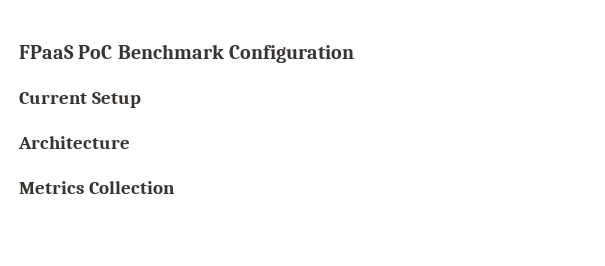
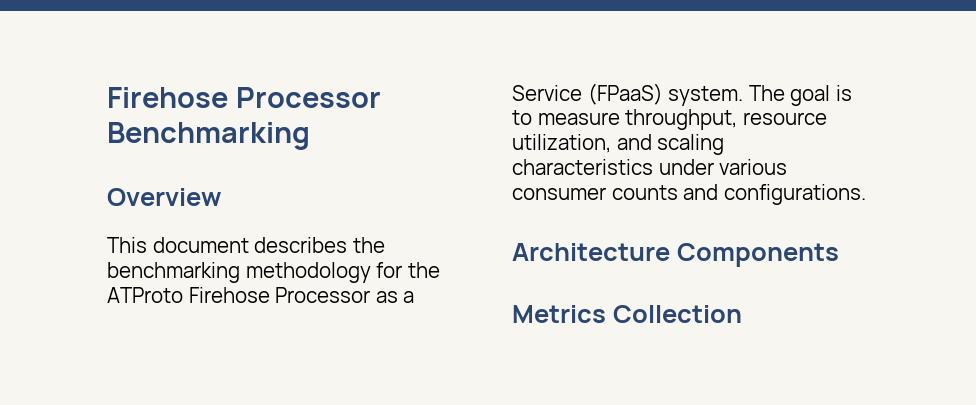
[19,44,354,63] [19,92,141,108] FPaaS PoC Benchmark Configuration // Current Setup -> [107,87,381,108] [107,122,310,150] [107,188,221,206] [107,237,385,253] [107,262,440,283] [107,287,415,303] [512,83,852,106] [512,109,827,130] [512,134,725,155] [512,159,788,175] [512,184,866,205] Firehose Processor Benchmarking // Overview // This document describes the benchmarking methodology for the ATProto Firehose Processor as a Service (FPaaS) system. The goal is to measure throughput, resource utilization, and scaling characteristics under various consumer counts and configurations.
(130, 142) none -> [676,243,839,267] Components

